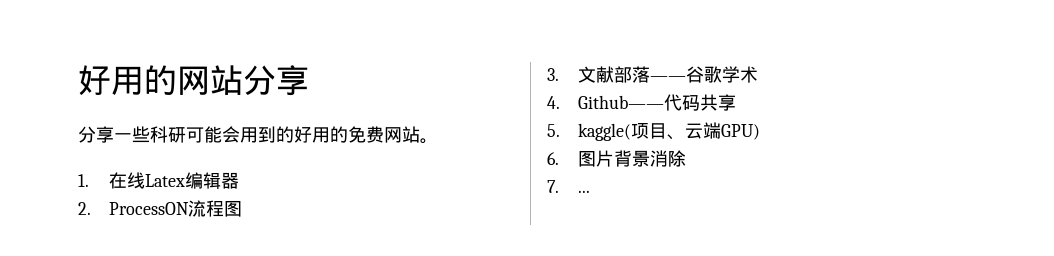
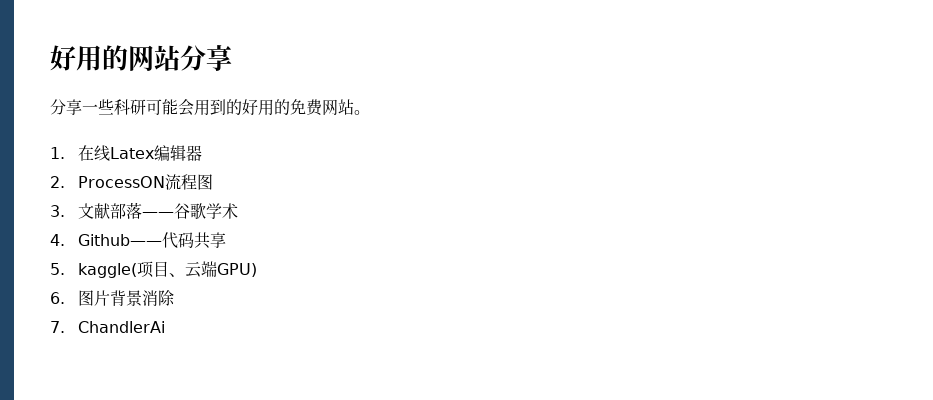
[577,190,590,193] ... -> [77,321,165,333] ChandlerAi

